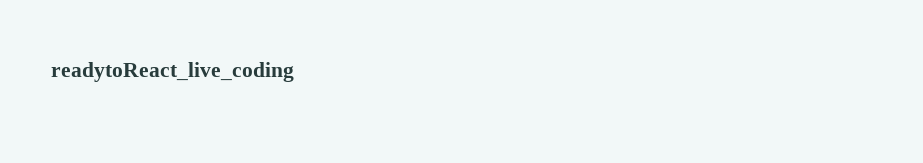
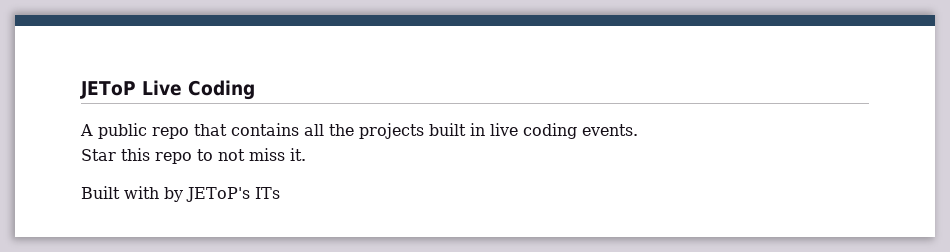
[51,62,294,82] readytoReact_live_coding -> [80,80,255,100] [80,123,638,139] [81,148,306,164] [81,186,280,202] JEToP Live Coding // A public repo that contains all the projects built in live coding events. // Star this repo to not miss it. // Built with by JEToP's ITs

